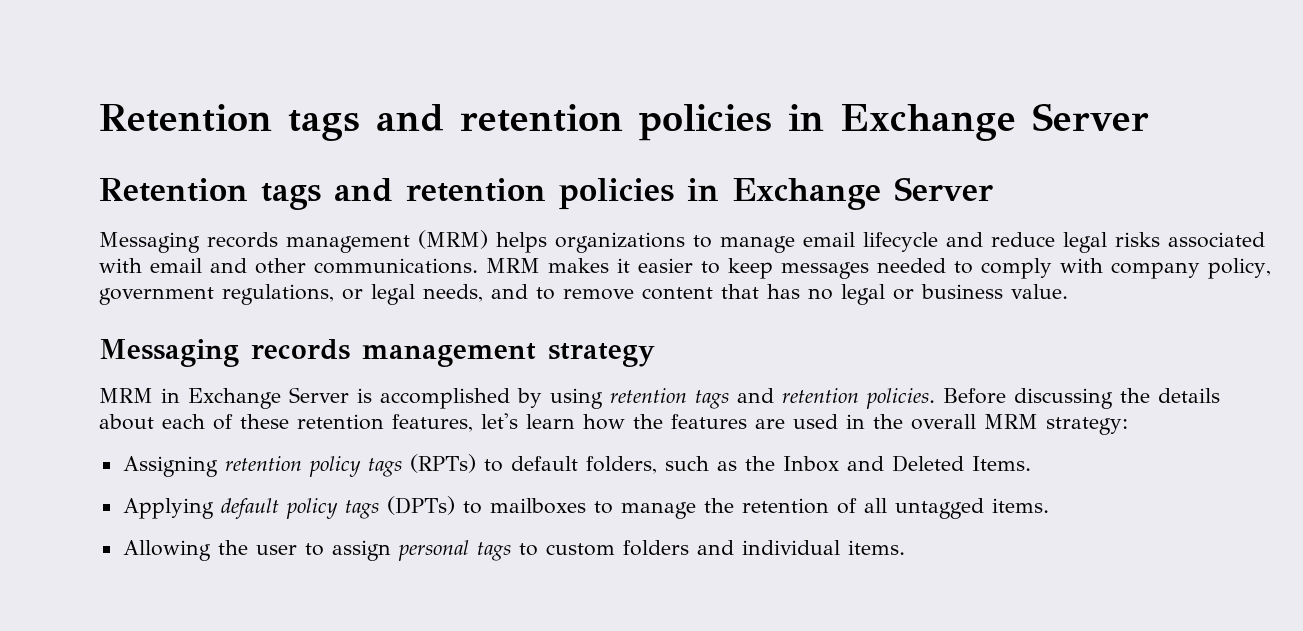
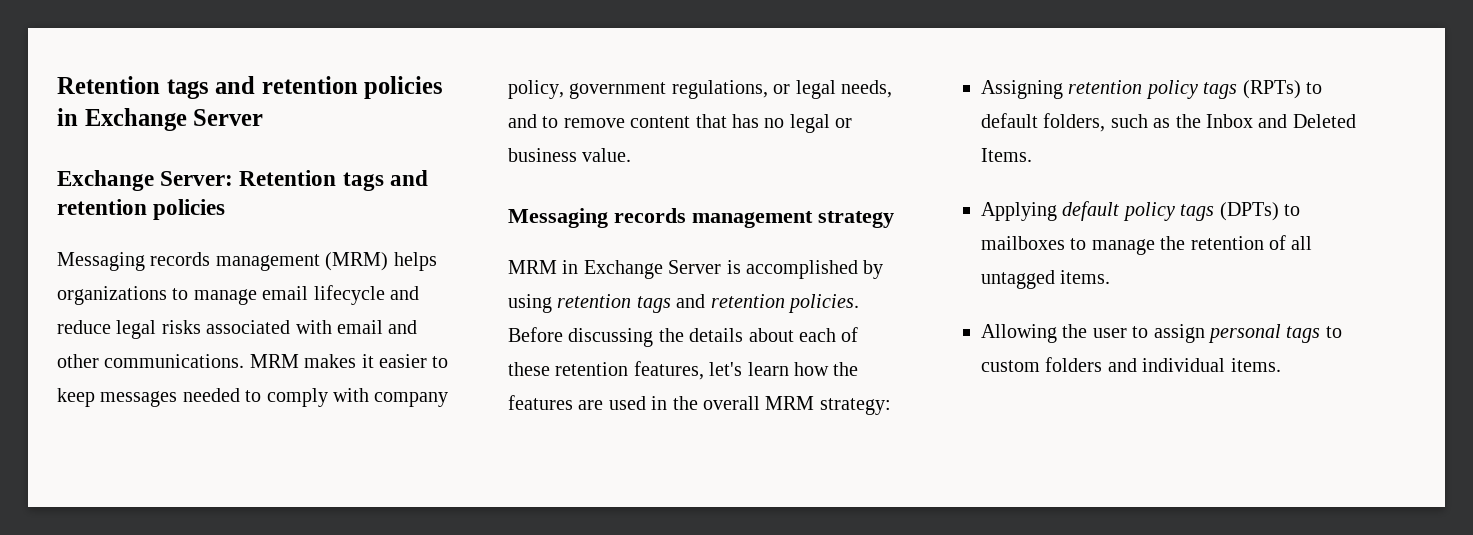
[99,103,1149,141] [99,177,993,210] Retention tags and retention policies in Exchange Server // Retention tags and retention policies in Exchange Server -> [57,76,444,99] [57,108,264,131] [57,170,428,191] [57,199,226,220] Retention tags and retention policies in Exchange Server // Exchange Server: Retention tags and retention policies

